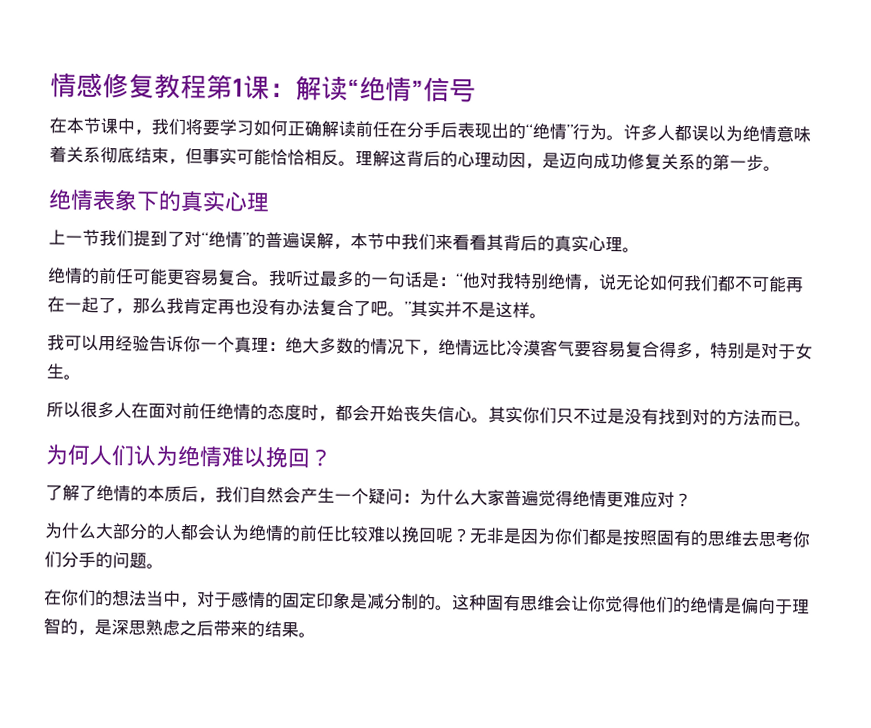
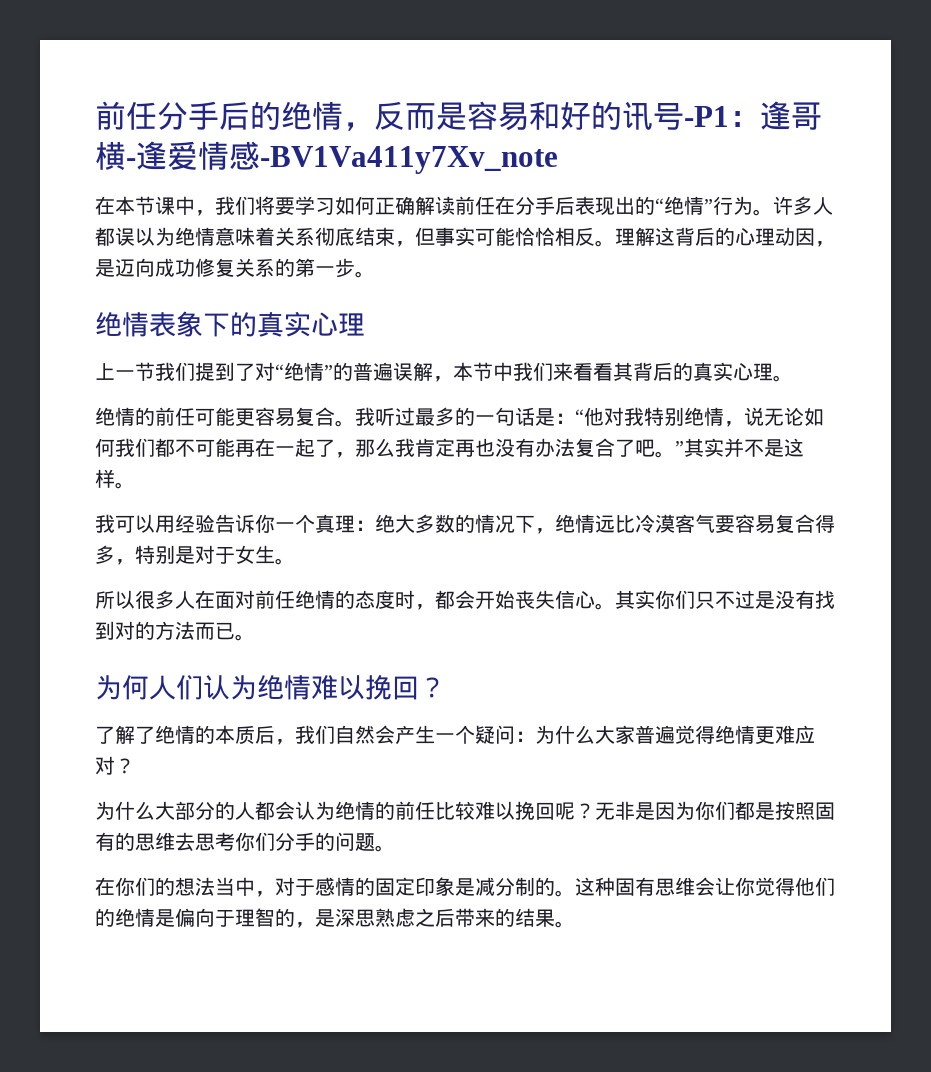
[50,72,476,103] 情感修复教程第1课：解读“绝情”信号 -> [95,101,822,131] [95,141,558,174] 前任分手后的绝情，反而是容易和好的讯号-P1：逢哥横-逢爱情感-BV1Va411y7Xv_note

